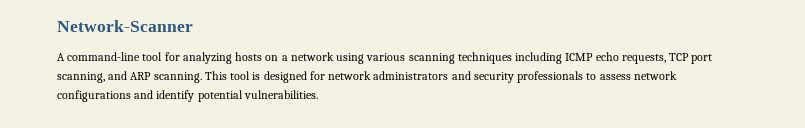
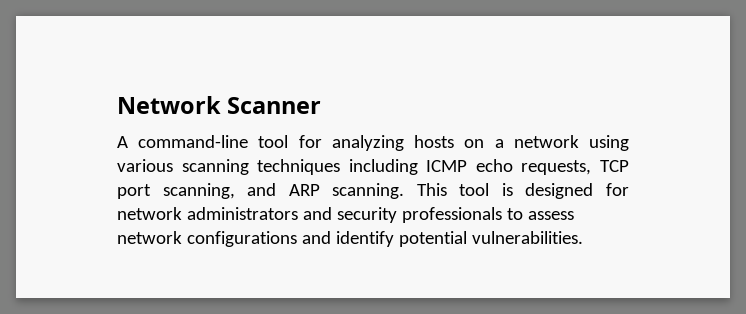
[57,20,193,32] Network-Scanner -> [117,96,322,114] Network Scanner

